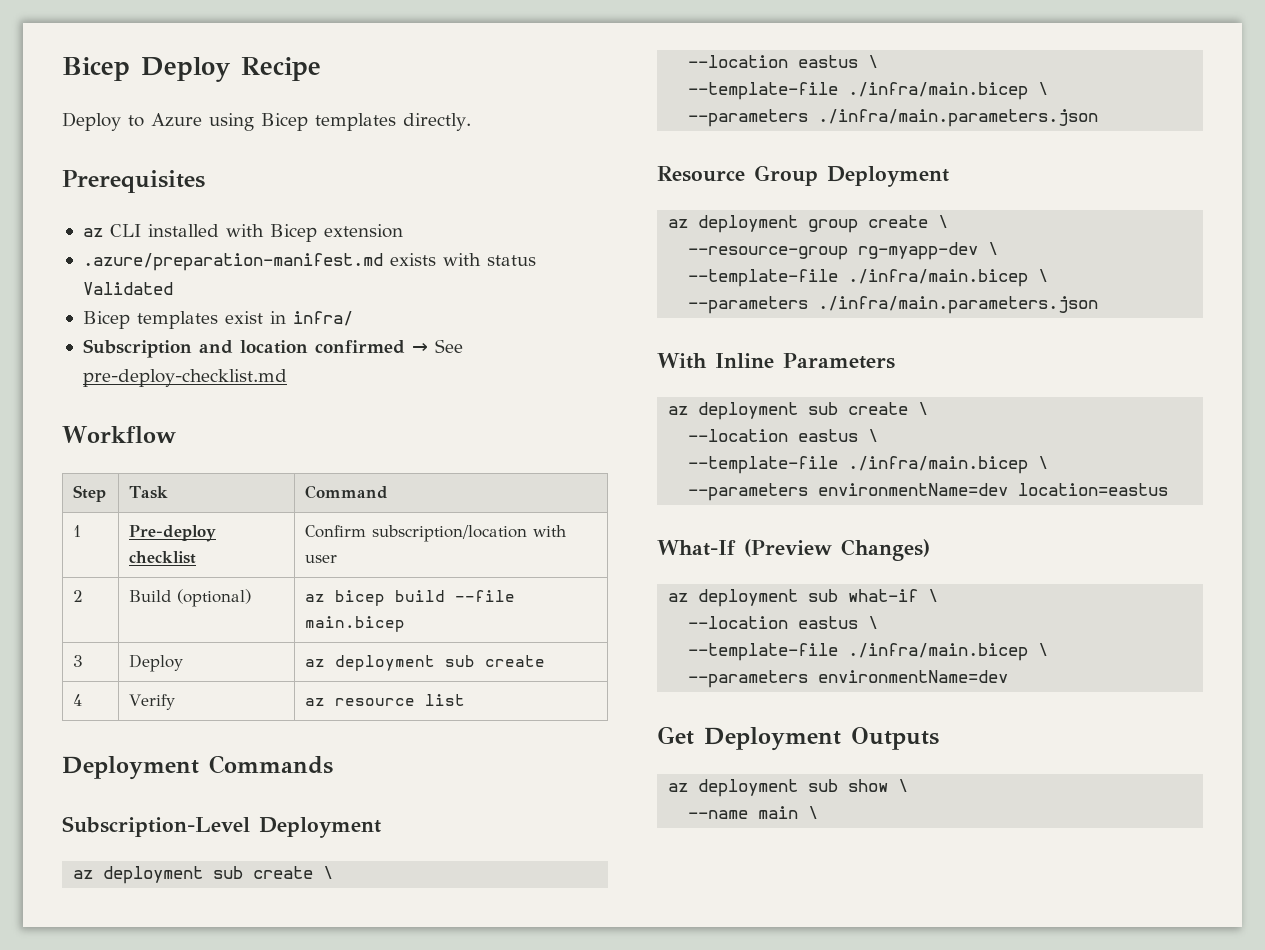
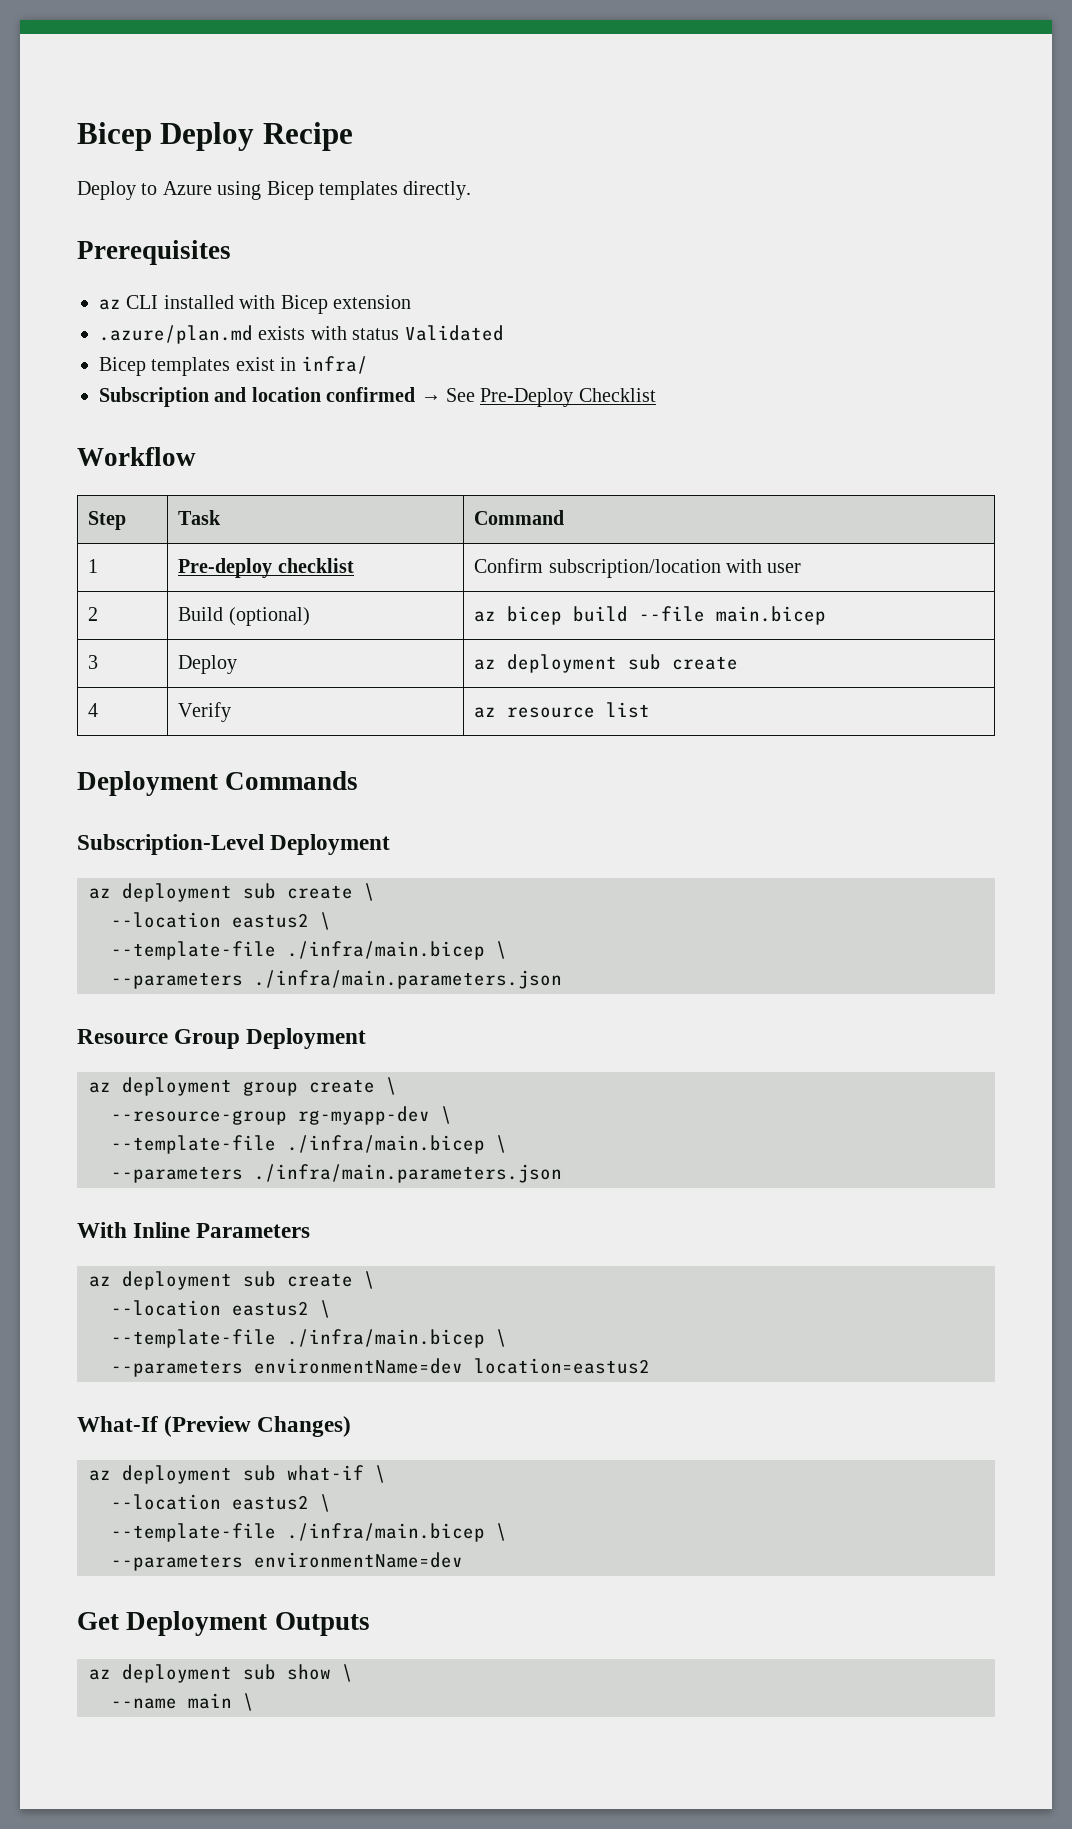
[82,253,383,271] .azure/preparation-manifest.md -> [99,325,253,344] .azure/plan.md
[82,369,287,387] pre-deploy-checklist.md -> [480,388,656,407] Pre-Deploy Checklist
[798,55,859,68] eastus -> [232,913,309,928] eastus2
[798,429,879,442] [688,456,1049,474] [688,483,1169,501] eastus \ // --template-file ./infra/main.bicep \ // --parameters environmentName=dev location=eastus -> [232,1300,331,1318] [111,1329,507,1348] [111,1358,650,1377] eastus2 \ // --template-file ./infra/main.bicep \ // --parameters environmentName=dev location=eastus2
[798,616,859,629] eastus -> [232,1495,309,1510] eastus2

